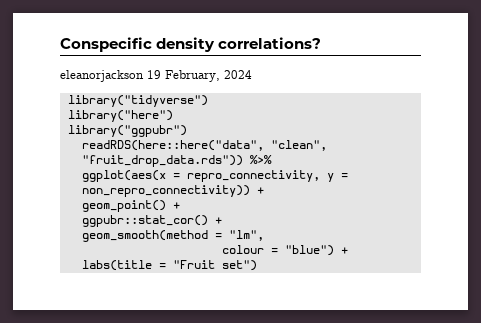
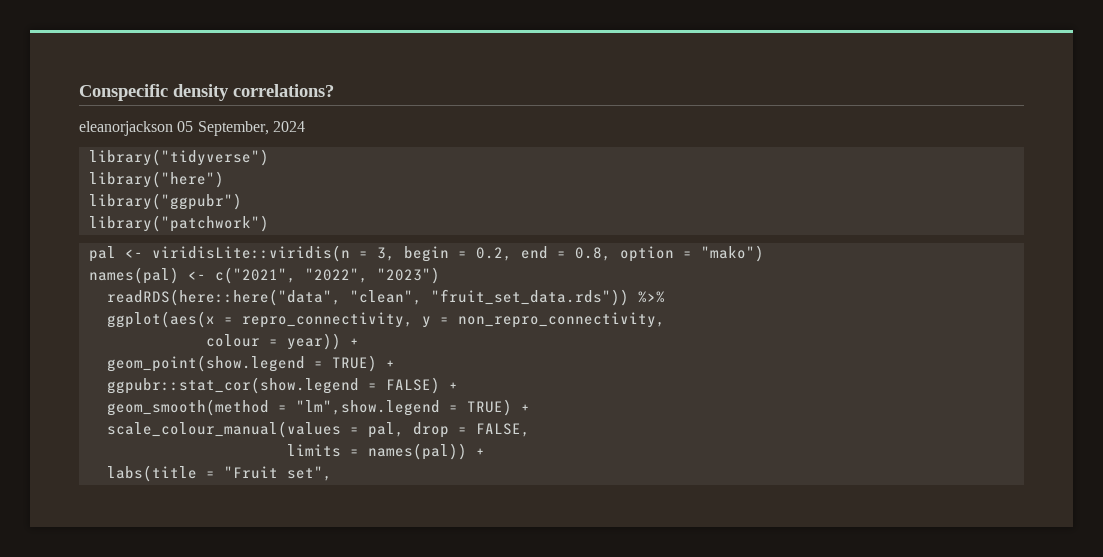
[147,70,220,82] 19 February, -> [177,121,269,136] 05 September,
(187, 131) none -> [88,215,269,232] [88,245,764,262] [88,267,440,284] // library("patchwork") // pal <- viridisLite::viridis(n = 3, begin = 0.2, end = 0.8, option = "mako") // names(pal) <- c("2021", "2022", "2023")
[81,155,243,167] "fruit_drop_data.rds")) -> [430,289,629,306] "fruit_set_data.rds"))
[81,185,264,197] [81,200,180,212] [81,215,222,227] [81,230,264,242] [221,245,334,256] non_repro_connectivity)) + // geom_point() + // ggpubr::stat_cor() + // geom_smooth(method = "lm", // colour = "blue") -> [457,312,665,328] [205,333,359,350] [106,355,395,372] [106,377,458,394] [106,399,530,416] [106,421,530,438] [286,443,467,460] non_repro_connectivity, // colour = year)) + // geom_point(show.legend = TRUE) + // ggpubr::stat_cor(show.legend = FALSE) + // geom_smooth(method = "lm",show.legend = TRUE) + // scale_colour_manual(values = pal, drop = FALSE, // limits = names(pal))
[221,260,257,271] set") -> [286,466,332,481] set",

